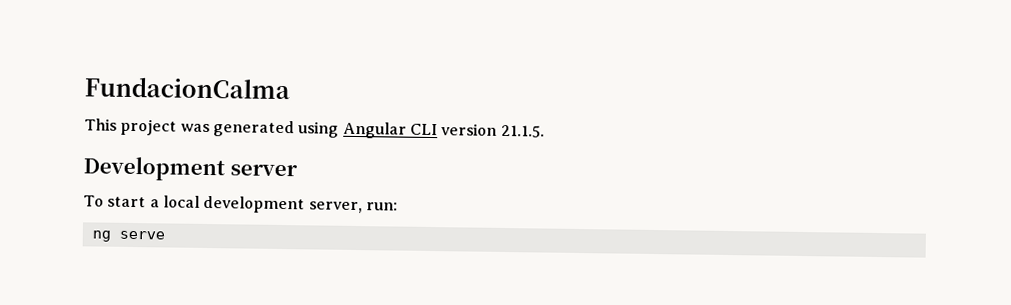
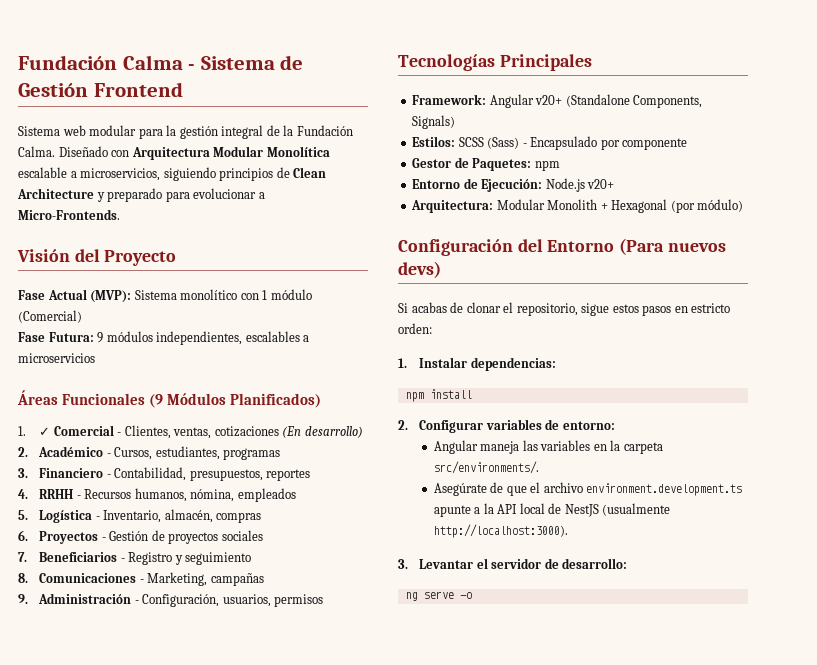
[84,76,290,100] [84,118,545,139] [83,156,298,182] [83,195,398,214] FundacionCalma // This project was generated using Angular CLI version 21.1.5. // Development server // To start a local development server, run: -> [18,55,304,70] [18,82,183,97] [18,125,353,139] [18,146,330,160] [18,167,327,181] [17,188,265,202] [18,209,120,220] [17,249,177,266] [18,289,312,303] [18,310,82,323] [18,331,310,345] [18,353,95,363] [17,390,322,408] [18,425,363,439] [18,446,281,460] [18,467,311,481] [18,488,296,502] [18,509,262,523] [18,530,263,544] [18,552,252,565] [18,572,264,586] [18,593,324,607] [398,54,592,71] [412,94,703,108] [412,115,456,129] [412,136,688,150] [412,157,560,171] [412,178,615,192] [411,199,744,213] [398,238,726,256] [398,261,441,278] [398,302,731,316] [398,323,432,334] [398,357,556,371] [405,389,472,402] [398,419,615,433] [433,440,663,454] [433,461,539,474] [433,482,743,496] [433,503,671,517] [433,524,568,538] [398,558,628,569] Fundación Calma - Sistema de Gestión Frontend // Sistema web modular para la gestión integral de la Fundación Calma. Diseñado con Arquitectura Modular Monolítica escalable a microservicios, siguiendo principios de Clean Architecture y preparado para evolucionar a Micro-Frontends. // Visión del Proyecto // Fase Actual (MVP): Sistema monolítico con 1 módulo (Comercial) // Fase Futura: 9 módulos independientes, escalables a microservicios // Áreas Funcionales (9 Módulos Planificados) // 1. ✓ Comercial - Clientes, ventas, cotizaciones (En desarrollo) // 2. Académico - Cursos, estudiantes, programas // 3. Financiero - Contabilidad, presupuestos, reportes // 4. RRHH - Recursos humanos, nómina, empleados // 5. Logística - Inventario, almacén, compras // 6. Proyectos - Gestión de proyectos sociales // 7. Beneficiarios - Registro y seguimiento // 8. Comunicaciones - Marketing, campañas // 9. Administración - Configuración, usuarios, permisos // Tecnologías Principales // Framework: Angular v20+ (Standalone Components, Signals) // Estilos: SCSS (Sass) - Encapsulado por componente // Gestor de Paquetes: npm // Entorno de Ejecución: Node.js v20+ // Arquitectura: Modular Monolith + Hexagonal (por módulo) // Configuración del Entorno (Para nuevos devs) // Si acabas de clonar el repositorio, sigue estos pasos en estricto orden: // 1. Instalar dependencias: // npm install // 2. Configurar variables de entorno: // Angular maneja las variables en la carpeta src/environments/. // Asegúrate de que el archivo environment.development.ts apunte a la API local de NestJS (usualmente http://localhost:3000). // 3. Levantar el servidor de desarrollo:
(165, 235) none -> [459,592,472,599] -o

